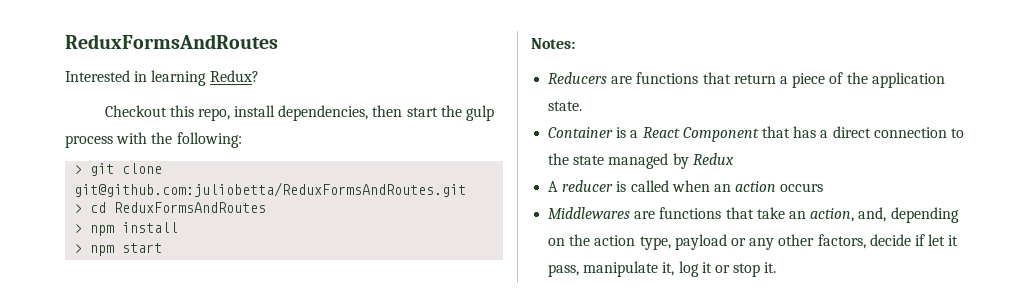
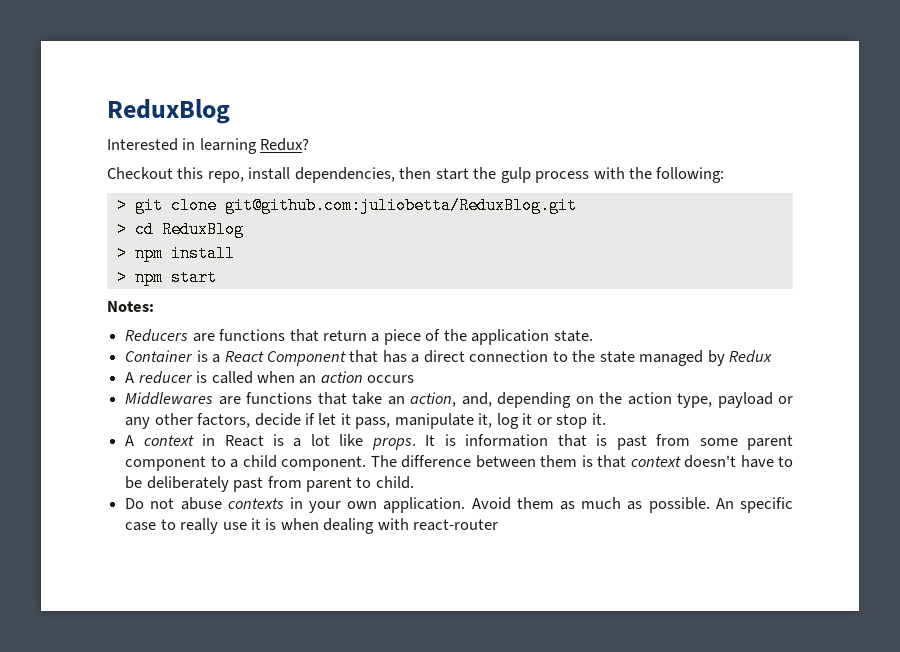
[65,34,278,49] ReduxFormsAndRoutes -> [107,99,230,124] ReduxBlog
[74,182,467,197] git@github.com:juliobetta/ReduxFormsAndRoutes.git -> [224,197,577,214] git@github.com:juliobetta/ReduxBlog.git
[114,202,267,213] ReduxFormsAndRoutes -> [161,221,244,238] ReduxBlog
(777, 267) none -> [125,434,793,450] [125,455,794,471] [125,476,414,492] [125,497,794,513] [125,518,499,534] // A context in React is a lot like props. It is information that is past from some parent component to a child component. The difference between them is that context doesn't have to be deliberately past from parent to child. // Do not abuse contexts in your own application. Avoid them as much as possible. An specific case to really use it is when dealing with react-router

